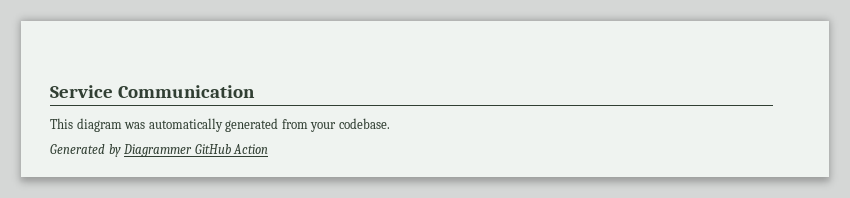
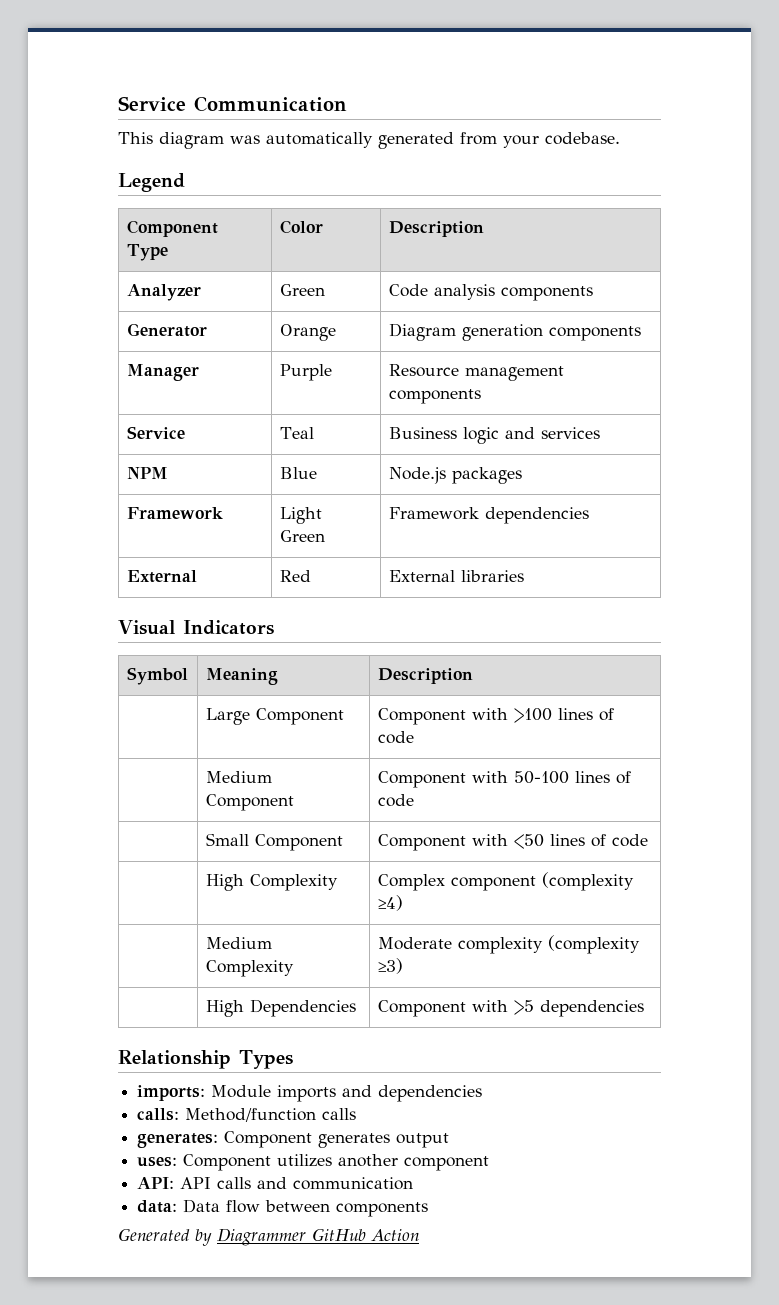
(390, 123) none -> [118,173,185,192] [126,220,218,237] [126,244,168,261] [279,220,323,234] [388,221,484,237] [126,284,201,301] [279,284,325,296] [388,284,593,301] [126,323,207,337] [279,324,336,341] [388,323,641,341] [126,364,199,381] [279,364,332,381] [388,364,564,381] [388,389,481,404] [126,426,185,439] [279,427,314,439] [388,427,600,444] [126,467,168,479] [279,467,317,479] [388,467,522,484] [126,507,223,519] [279,507,322,524] [279,530,325,542] [388,507,589,524] [126,570,197,583] [279,570,311,582] [388,570,524,582] [118,620,274,635] [126,667,188,685] [205,668,278,685] [377,668,473,684] [205,708,344,725] [377,708,614,725] [377,731,414,744] [205,771,272,783] [205,794,294,811] [377,771,631,788] [377,794,414,807] [205,833,343,851] [377,834,648,851] [205,874,338,891] [377,872,634,891] [377,895,403,911] [205,937,272,949] [205,960,294,977] [377,935,640,954] [377,958,403,974] [205,999,356,1017] [377,1000,644,1017] [118,1050,293,1069] [137,1085,483,1102] [137,1108,357,1122] [137,1131,450,1148] [137,1154,490,1171] [137,1177,414,1190] [137,1199,429,1217] // Legend // Component Type | Color | Description // Analyzer | Green | Code analysis components // Generator | Orange | Diagram generation components // Manager | Purple | Resource management components // Service | Teal | Business logic and services // NPM | Blue | Node.js packages // Framework | Light Green | Framework dependencies // External | Red | External libraries // Visual Indicators // Symbol | Meaning | Description // | Large Component | Component with >100 lines of code // | Medium Component | Component with 50-100 lines of code // | Small Component | Component with <50 lines of code // | High Complexity | Complex component (complexity ≥4) // | Medium Complexity | Moderate complexity (complexity ≥3) // | High Dependencies | Component with >5 dependencies // Relationship Types // imports: Module imports and dependencies // calls: Method/function calls // generates: Component generates output // uses: Component utilizes another component // API: API calls and communication // data: Data flow between components

